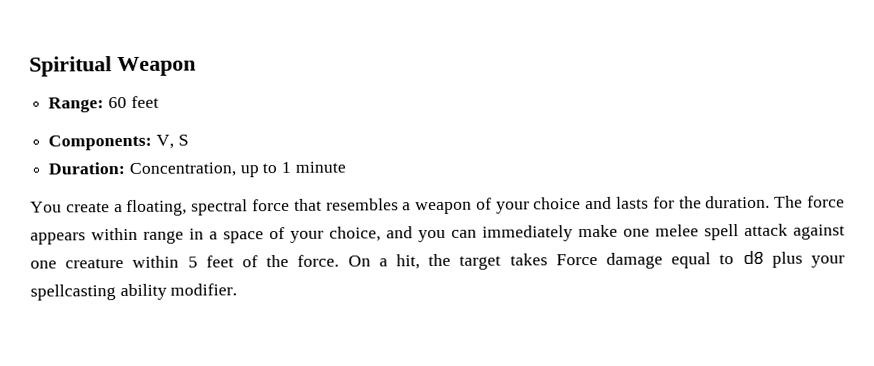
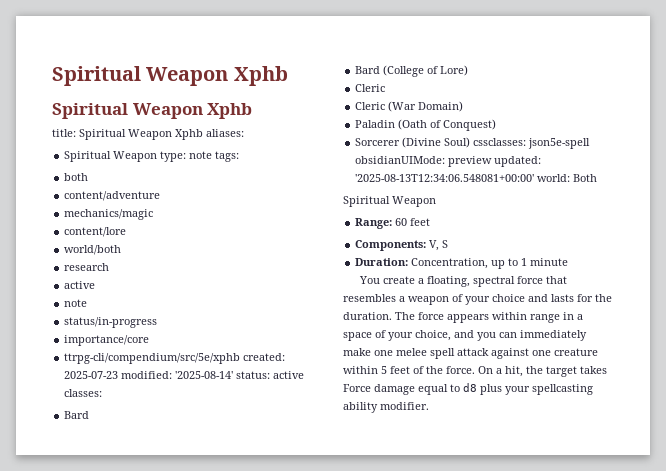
[29,56,196,77] Spiritual Weapon -> [52,66,288,86] [52,103,253,119] [52,129,244,140] [64,151,240,162] [64,173,89,181] [64,191,161,201] [64,209,154,220] [64,227,127,237] [64,245,122,255] [64,263,110,271] [64,281,96,289] [64,299,88,307] [64,317,158,328] [64,335,150,346] [64,353,286,364] [64,371,305,379] [64,389,103,397] [64,411,90,419] [355,65,469,77] [355,84,386,92] [355,101,464,112] [355,119,497,131] [355,137,591,149] [355,156,542,167] [355,174,598,182] [343,196,436,207] Spiritual Weapon Xphb // Spiritual Weapon Xphb // title: Spiritual Weapon Xphb aliases: // Spiritual Weapon type: note tags: // both // content/adventure // mechanics/magic // content/lore // world/both // research // active // note // status/in-progress // importance/core // ttrpg-cli/compendium/src/5e/xphb created: 2025-07-23 modified: '2025-08-14' status: active classes: // Bard // Bard (College of Lore) // Cleric // Cleric (War Domain) // Paladin (Oath of Conquest) // Sorcerer (Divine Soul) cssclasses: json5e-spell obsidianUIMode: preview updated: '2025-08-13T12:34:06.548081+00:00' world: Both // Spiritual Weapon

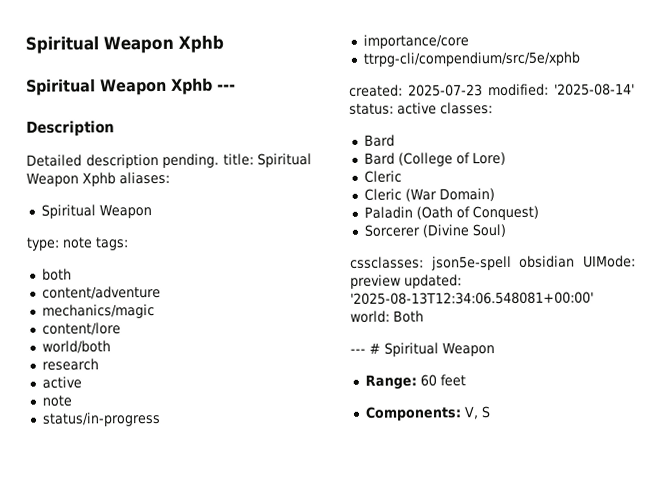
(253, 111) // -> [217,84,236,91] [26,120,115,137] [26,153,219,169] --- // Description // Detailed description pending.
(158, 156) none -> (152, 211) //
(241, 358) none -> (580, 59) //
(471, 142) none -> (506, 230) //
[355,156,446,164] obsidianUIMode: -> [519,255,636,268] obsidian UIMode:
(598, 178) none -> [350,342,381,354] --- #
[355,258,569,269] [359,276,568,287] [343,294,612,305] [343,312,583,323] [343,330,587,341] [343,348,598,359] [343,366,607,377] [343,383,593,395] [343,402,429,413] // Duration: Concentration, up to 1 minute // You create a floating, spectral force that resembles a weapon of your choice and lasts for the duration. The force appears within range in a space of your choice, and you can immediately make one melee spell attack against one creature within 5 feet of the force. On a hit, the target takes Force damage equal to d8 plus your spellcasting ability modifier. -> (491, 412) none

